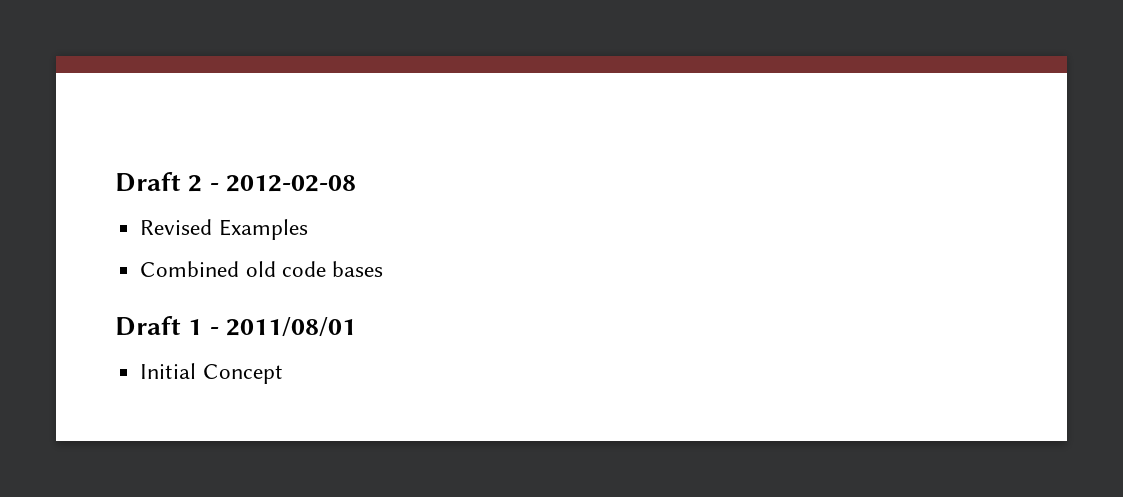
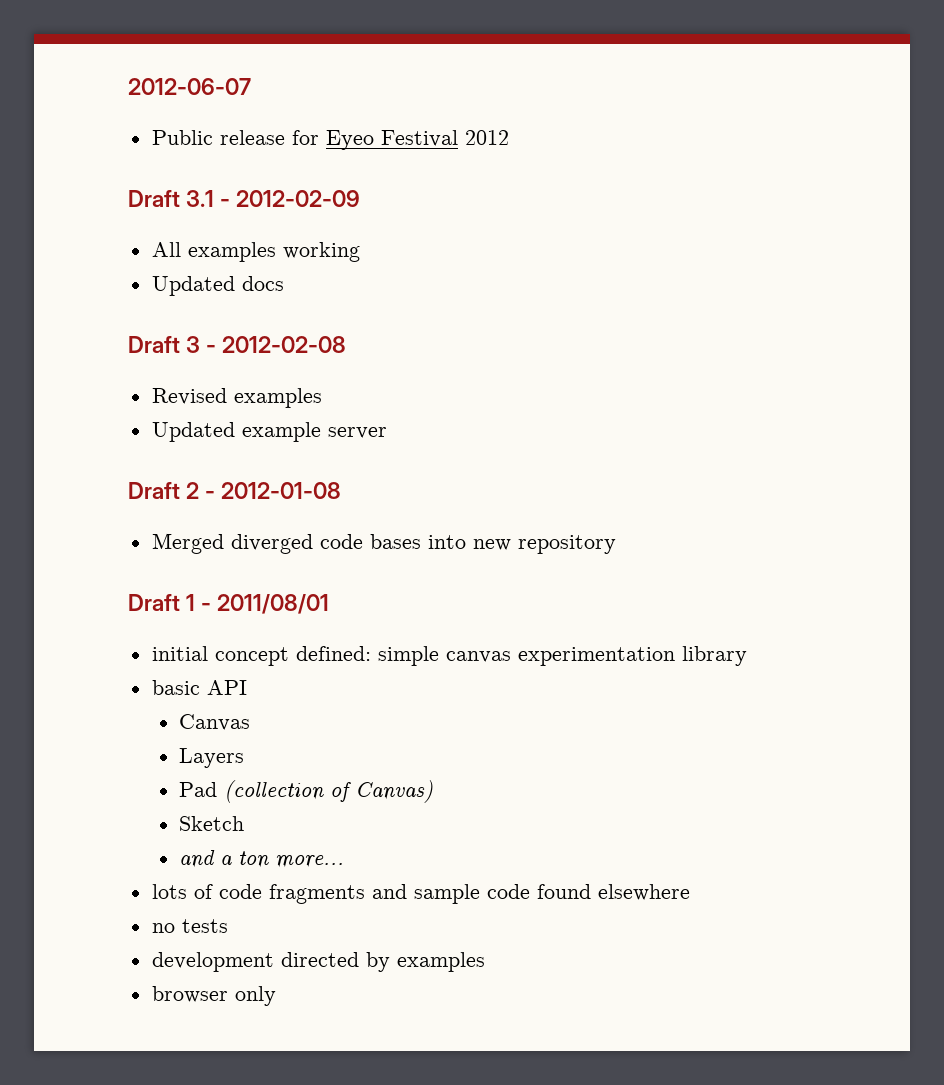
[115,172,356,192] [140,219,308,240] [140,261,276,277] Draft 2 - 2012-02-08 // Revised Examples // Combined old -> [128,78,251,95] [151,130,509,150] [128,190,361,207] [151,242,360,262] [151,276,284,296] [128,336,347,353] [151,388,322,408] [151,422,387,442] [128,482,342,499] [151,533,313,554] 2012-06-07 // Public release for Eyeo Festival 2012 // Draft 3.1 - 2012-02-09 // All examples working // Updated docs // Draft 3 - 2012-02-08 // Revised examples // Updated example server // Draft 2 - 2012-01-08 // Merged diverged
(383, 269) none -> [427,535,616,554] into new repository
[140,363,283,384] Initial Concept -> [151,646,747,666] [151,680,247,695] [179,714,251,731] [179,748,245,768] [179,780,434,803] [179,816,245,831] [179,850,345,868] [151,884,690,904] [151,919,228,933] [151,952,485,972] [151,986,276,1006] initial concept defined: simple canvas experimentation library // basic API // Canvas // Layers // Pad (collection of Canvas) // Sketch // and a ton more... // lots of code fragments and sample code found elsewhere // no tests // development directed by examples // browser only

